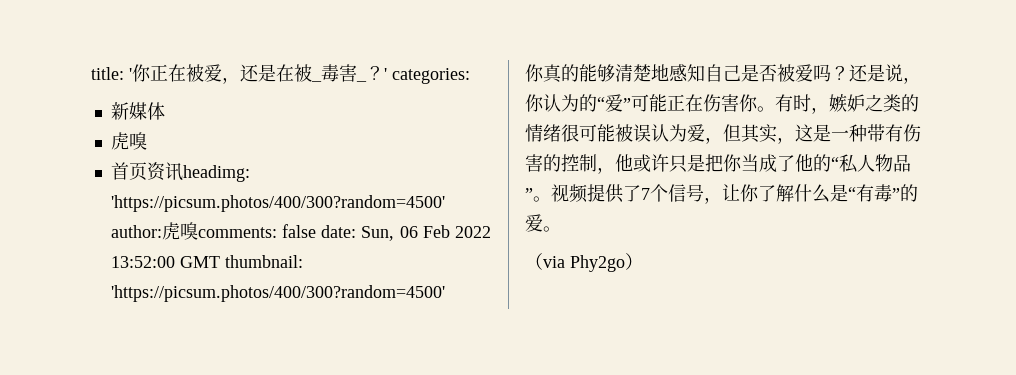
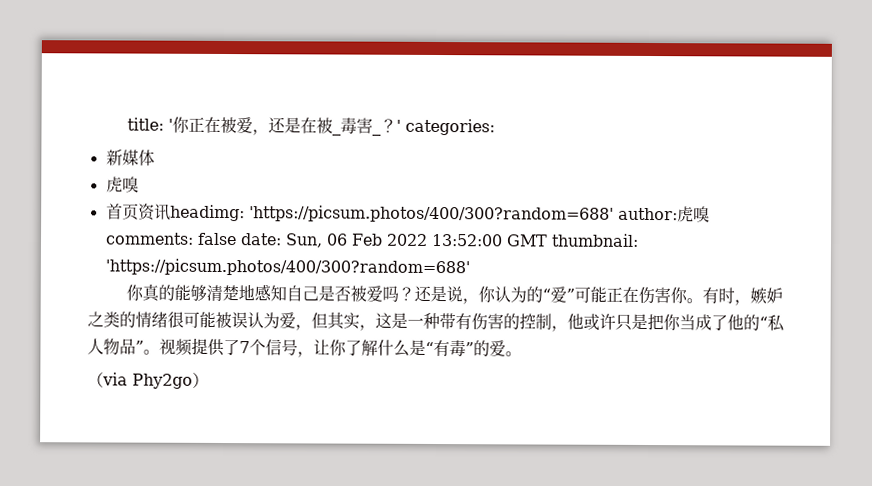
[110,195,445,212] 'https://picsum.photos/400/300?random=4500' -> [248,205,614,223] 'https://picsum.photos/400/300?random=688'
[110,285,445,302] 'https://picsum.photos/400/300?random=4500' -> [104,258,470,277] 'https://picsum.photos/400/300?random=688'

